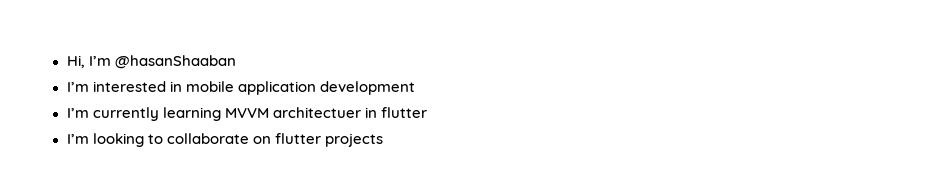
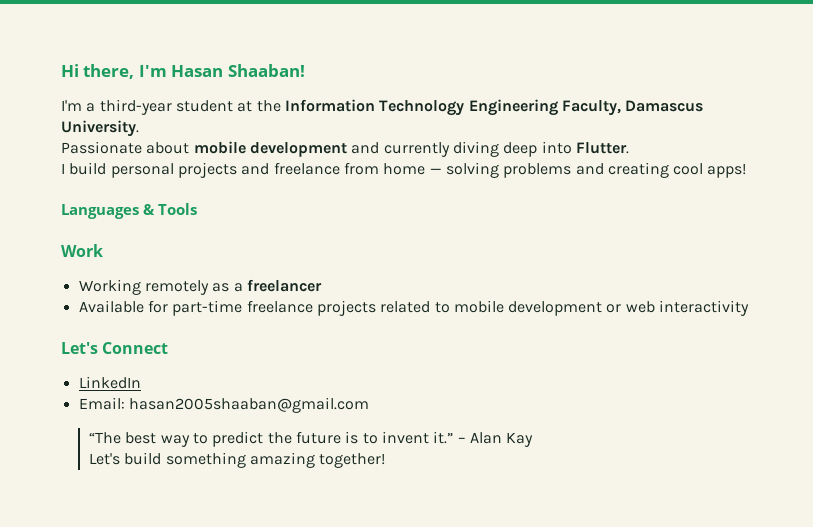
[66,55,236,69] [66,81,415,95] [66,107,427,121] [66,133,383,147] Hi, I’m @hasanShaaban // I’m interested in mobile application development // I’m currently learning MVVM architectuer in flutter // I’m looking to collaborate on flutter projects -> [61,64,305,79] [61,99,704,116] [61,120,139,137] [61,141,629,157] [61,162,747,178] [61,203,198,219] [61,244,103,257] [78,279,322,295] [78,300,750,316] [61,342,169,354] [78,376,141,389] [78,397,369,413] [89,431,534,447] [89,452,386,468] Hi there, I'm Hasan Shaaban! // I'm a third-year student at the Information Technology Engineering Faculty, Damascus University. // Passionate about mobile development and currently diving deep into Flutter. // I build personal projects and freelance from home — solving problems and creating cool apps! // Languages & Tools // Work // Working remotely as a freelancer // Available for part-time freelance projects related to mobile development or web interactivity // Let's Connect // LinkedIn // Email: hasan2005shaaban@gmail.com // “The best way to predict the future is to invent it.” – Alan Kay // Let's build something amazing together!

